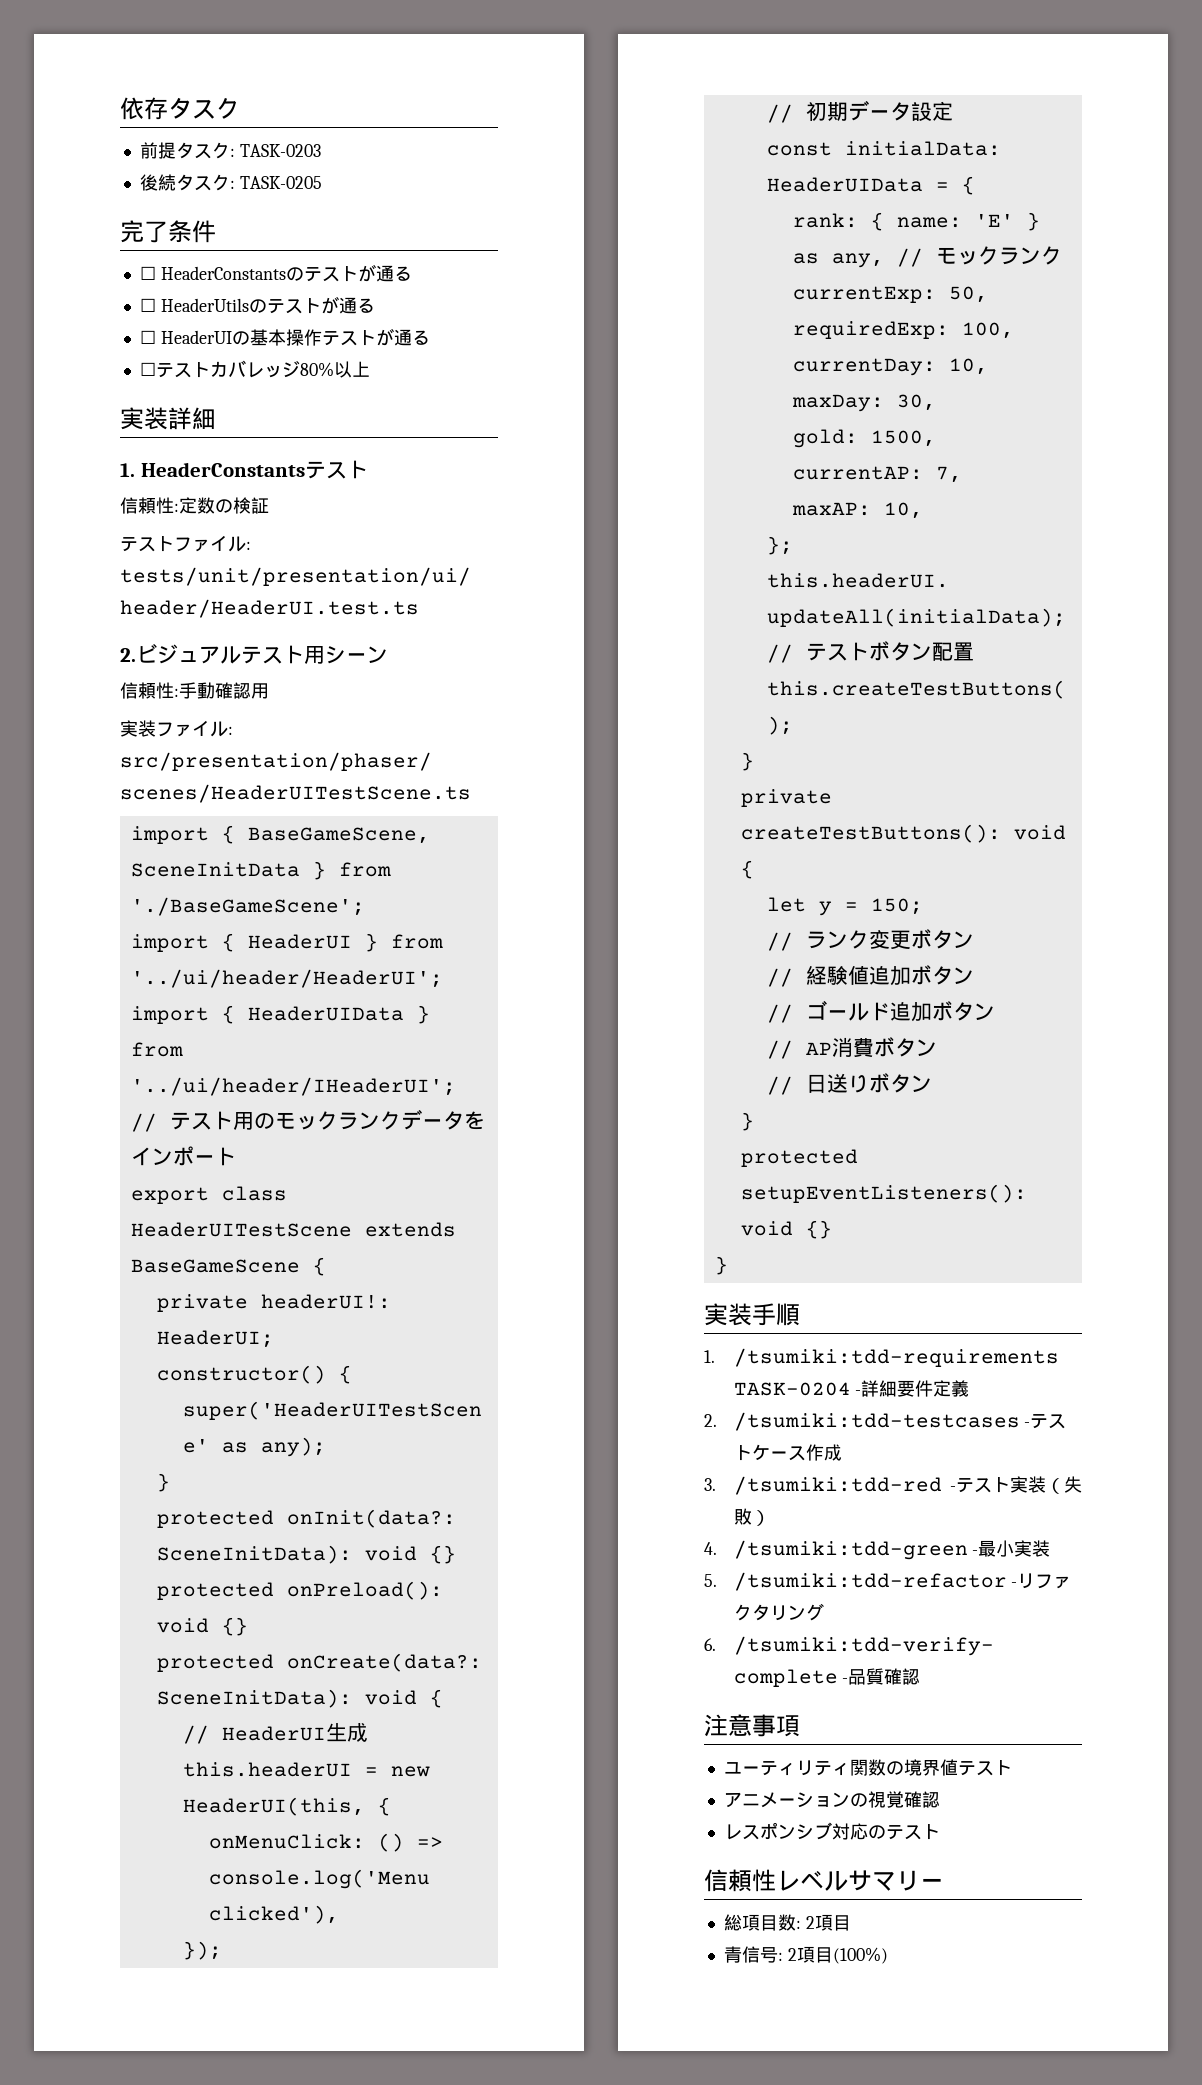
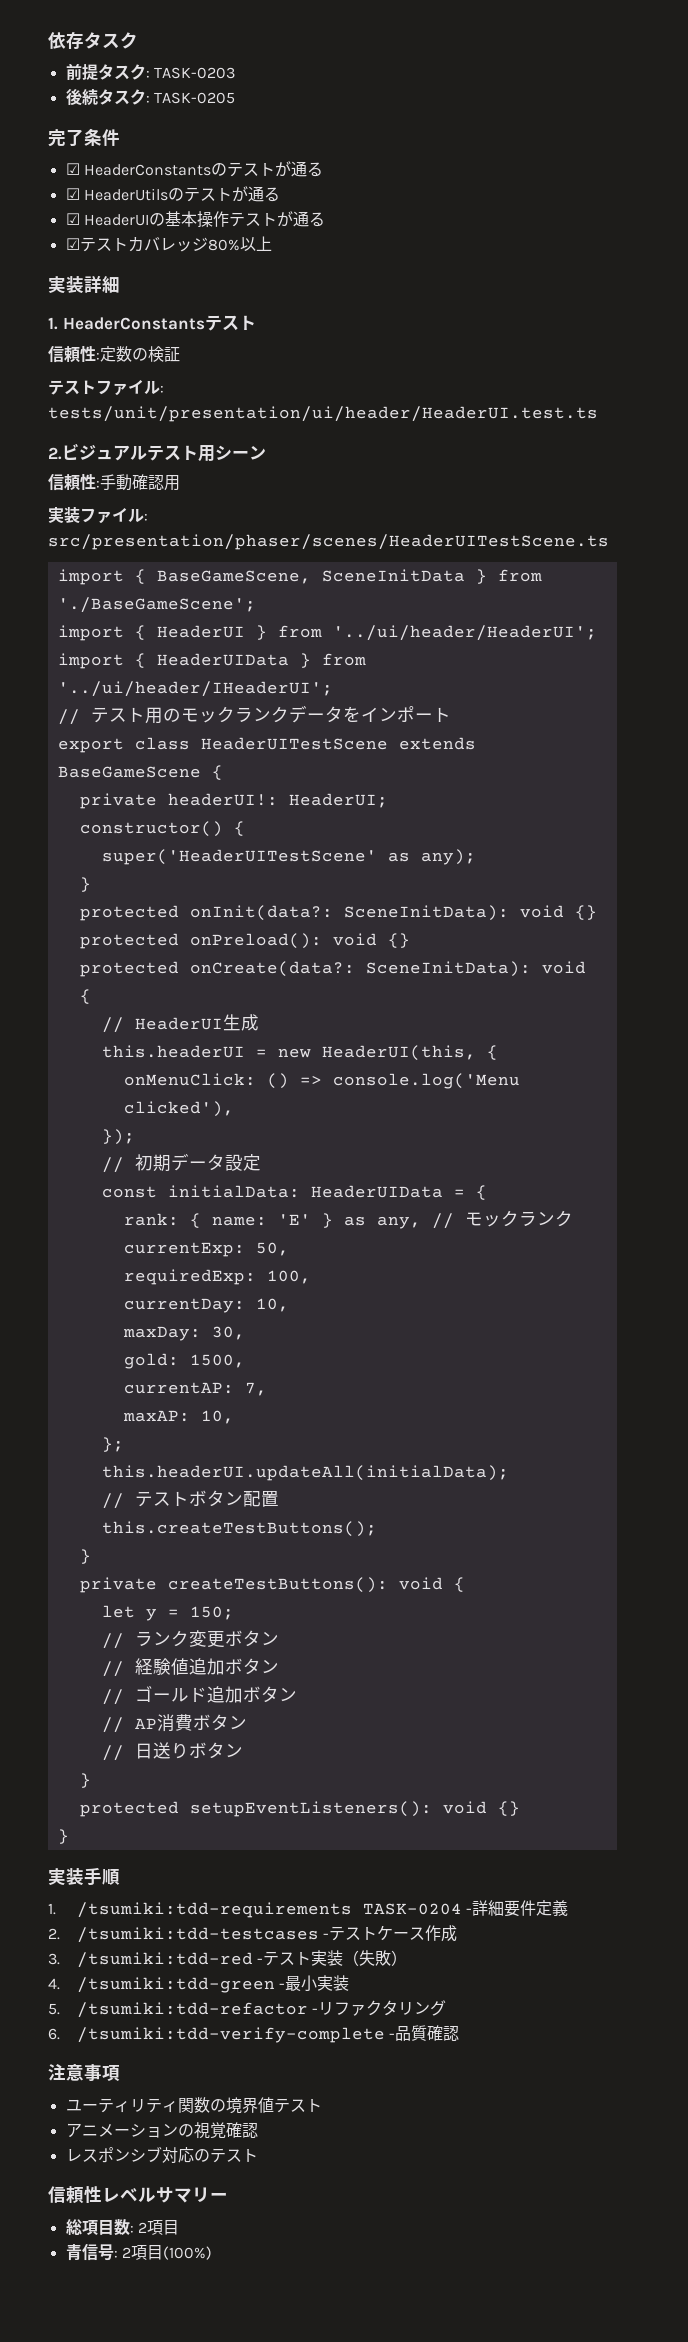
[139,266,156,280] ☐ -> [65,163,80,175] ☑
[139,298,156,312] ☐ -> [65,188,80,200] ☑
[139,330,156,344] ☐ -> [65,213,80,225] ☑
[139,362,156,376] ☐ -> [65,238,80,250] ☑

